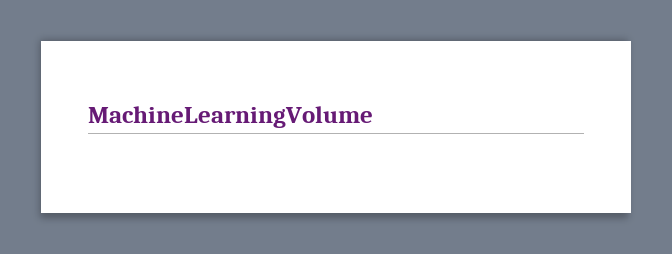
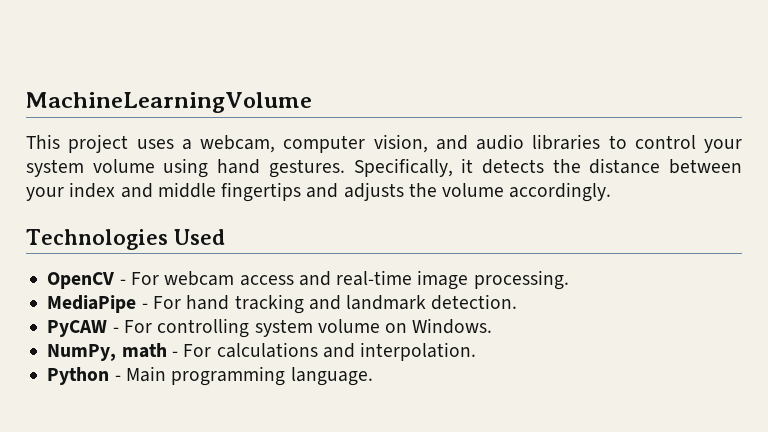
(373, 117) none -> [26,134,742,153] [26,158,742,178] [26,182,612,202] [26,229,225,250] [47,270,569,290] [47,294,518,314] [47,318,493,338] [47,342,477,361] [47,366,373,386] // This project uses a webcam, computer vision, and audio libraries to control your system volume using hand gestures. Specifically, it detects the distance between your index and middle fingertips and adjusts the volume accordingly. // Technologies Used // OpenCV - For webcam access and real-time image processing. // MediaPipe - For hand tracking and landmark detection. // PyCAW - For controlling system volume on Windows. // NumPy, math - For calculations and interpolation. // Python - Main programming language.

